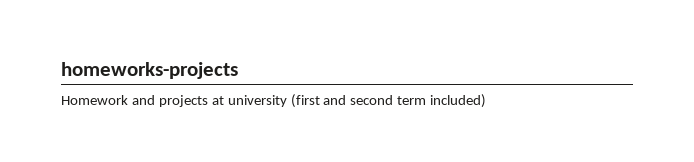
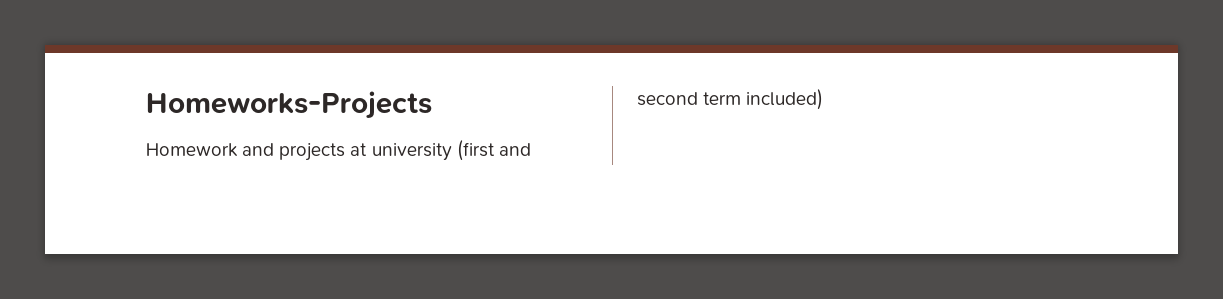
[61,62,238,79] homeworks-projects -> [146,91,432,119] Homeworks-Projects

